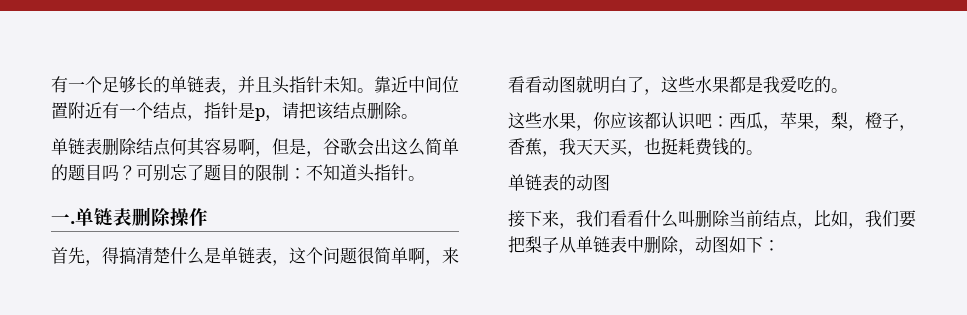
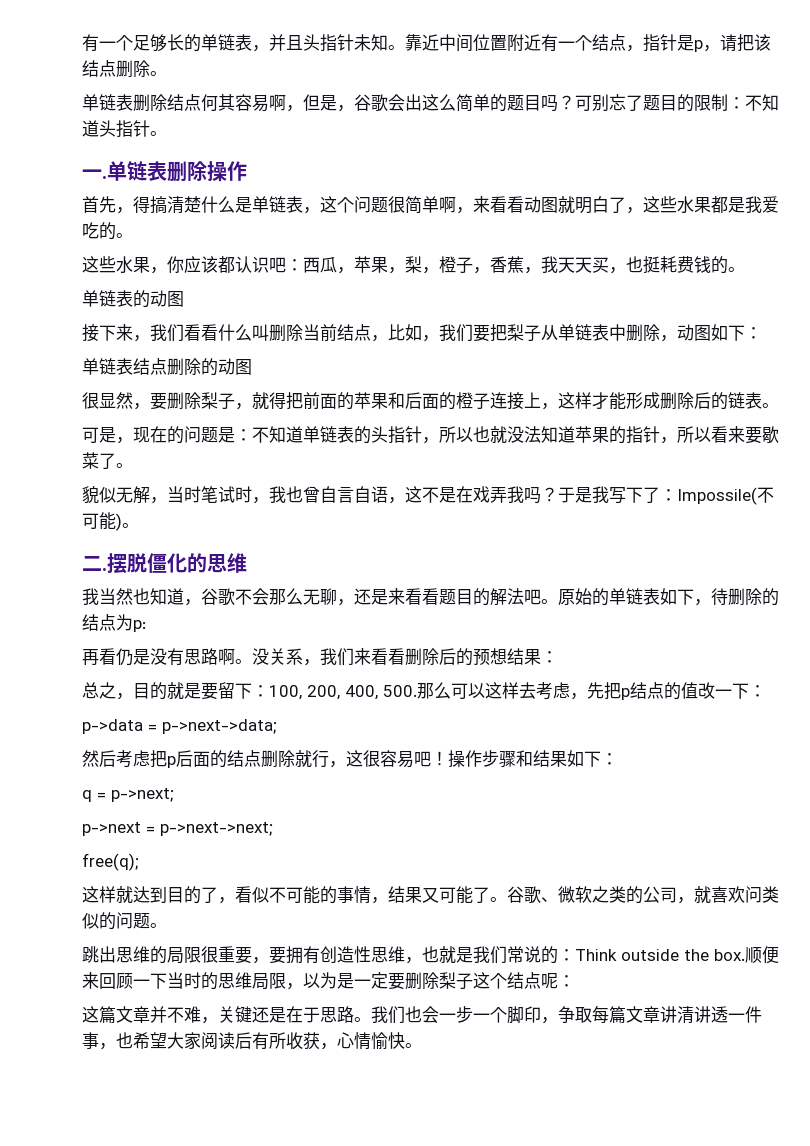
(780, 245) none -> [82,358,252,376] [82,392,779,410] [82,426,779,444] [82,452,133,469] [82,486,774,505] [82,512,139,531] [82,553,247,574] [82,588,779,606] [82,614,146,632] [82,648,558,666] [82,682,766,700] [82,719,277,734] [82,750,618,768] [82,788,174,802] [82,822,273,836] [82,853,139,871] [82,886,779,904] [82,912,167,930] [82,946,779,964] [82,972,575,990] [82,1006,762,1024] [82,1032,422,1050] // 单链表结点删除的动图 // 很显然，要删除梨子，就得把前面的苹果和后面的橙子连接上，这样才能形成删除后的链表。 // 可是，现在的问题是：不知道单链表的头指针，所以也就没法知道苹果的指针，所以看来要歇菜了。 // 貌似无解，当时笔试时，我也曾自言自语，这不是在戏弄我吗？于是我写下了：Impossile(不可能)。 // 二.摆脱僵化的思维 // 我当然也知道，谷歌不会那么无聊，还是来看看题目的解法吧。原始的单链表如下，待删除的结点为p: // 再看仍是没有思路啊。没关系，我们来看看删除后的预想结果： // 总之，目的就是要留下：100, 200, 400, 500.那么可以这样去考虑，先把p结点的值改一下： // p->data = p->next->data; // 然后考虑把p后面的结点删除就行，这很容易吧！操作步骤和结果如下： // q = p->next; // p->next = p->next->next; // free(q); // 这样就达到目的了，看似不可能的事情，结果又可能了。谷歌、微软之类的公司，就喜欢问类似的问题。 // 跳出思维的局限很重要，要拥有创造性思维，也就是我们常说的：Think outside the box.顺便来回顾一下当时的思维局限，以为是一定要删除梨子这个结点呢： // 这篇文章并不难，关键还是在于思路。我们也会一步一个脚印，争取每篇文章讲清讲透一件事，也希望大家阅读后有所收获，心情愉快。

